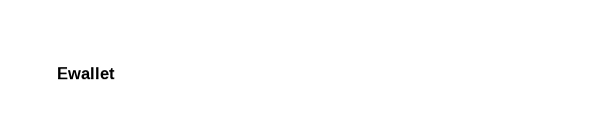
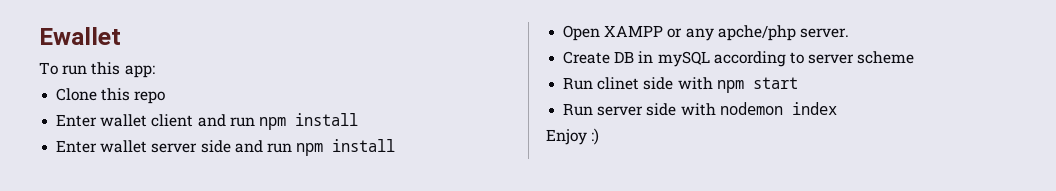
(116, 73) none -> [39,62,155,78] [56,88,166,104] [56,113,358,130] [56,139,396,156] [563,25,849,41] [563,51,915,67] [563,77,798,93] [563,102,837,116] [546,128,600,145] // To run this app: // Clone this repo // Enter wallet client and run npm install // Enter wallet server side and run npm install // Open XAMPP or any apche/php server. // Create DB in mySQL according to server scheme // Run clinet side with npm start // Run server side with nodemon index // Enjoy :)

